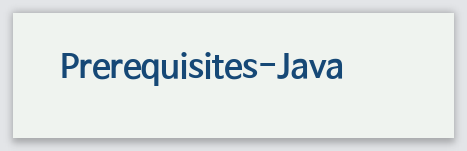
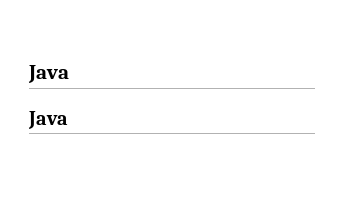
[60,52,344,86] Prerequisites-Java -> [28,65,69,83] [28,111,68,129] Java // Java

